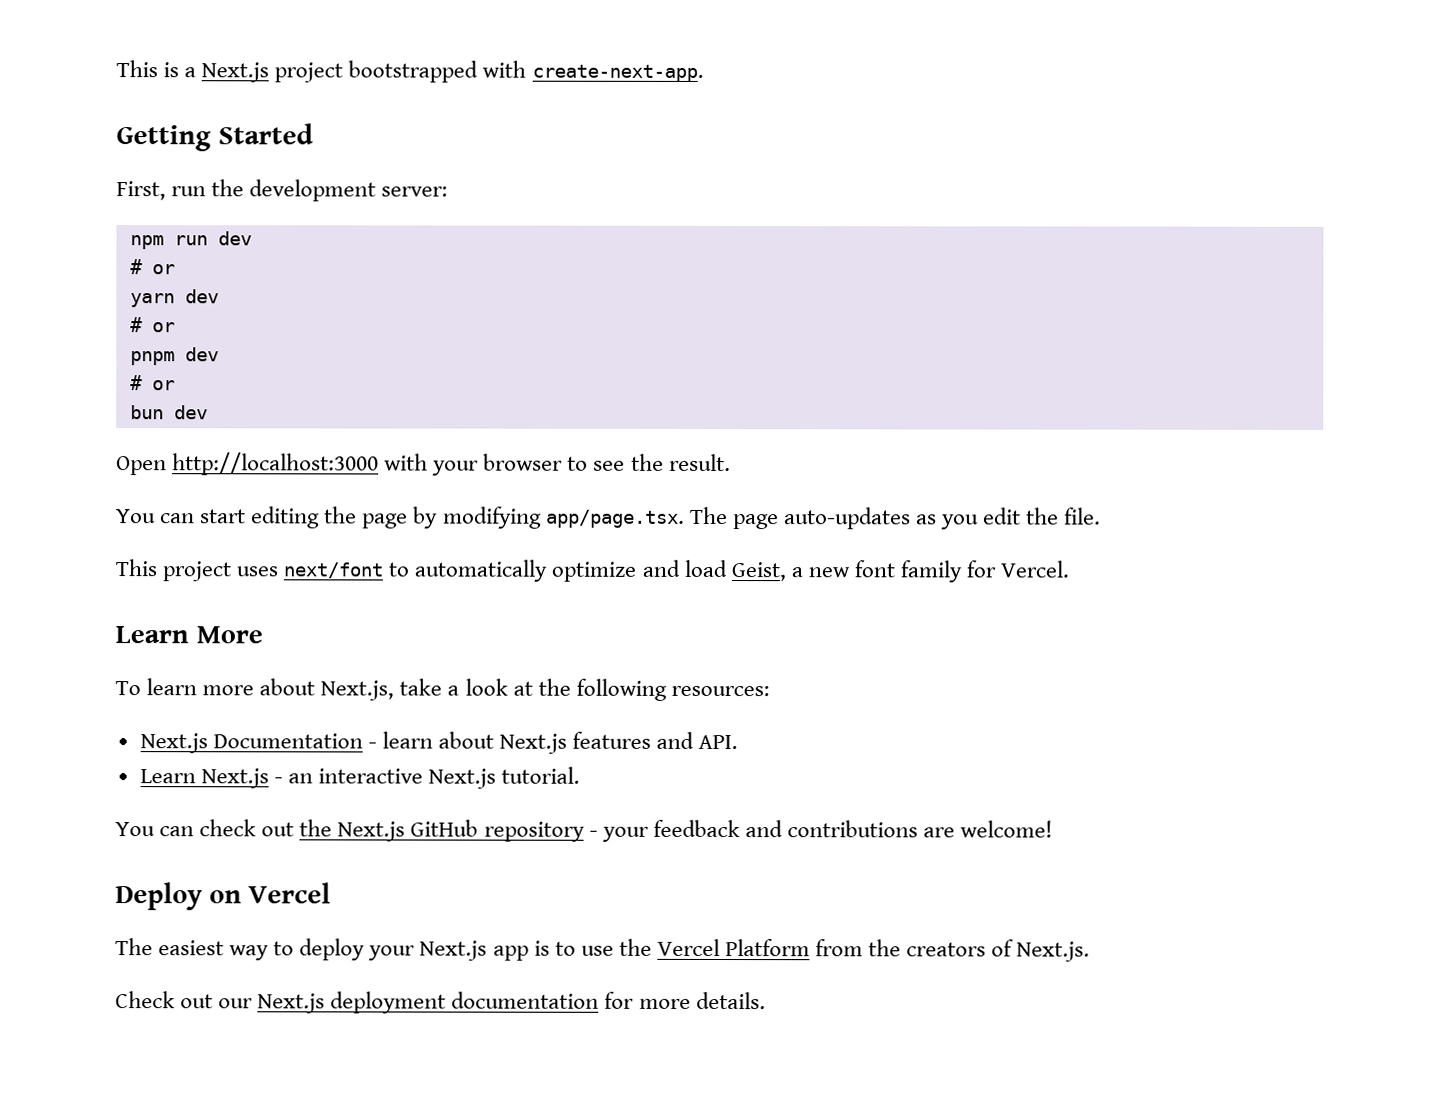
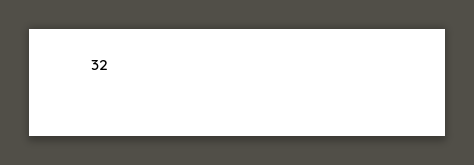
[116,60,704,83] [116,123,314,152] [116,179,449,202] [129,231,252,250] [129,259,175,275] [129,289,219,308] [129,317,175,333] [129,347,219,366] [129,375,175,391] [129,405,208,420] [116,452,731,476] [116,506,1102,530] [115,559,1070,583] [115,626,263,644] [115,678,770,701] [139,731,739,754] [139,766,581,789] [115,819,1054,842] [115,882,332,911] [115,938,1091,962] [115,991,766,1014] This is a Next.js project bootstrapped with create-next-app. // Getting Started // First, run the development server: // npm run dev // # or // yarn dev // # or // pnpm dev // # or // bun dev // Open http://localhost:3000 with your browser to see the result. // You can start editing the page by modifying app/page.tsx. The page auto-updates as you edit the file. // This project uses next/font to automatically optimize and load Geist, a new font family for Vercel. // Learn More // To learn more about Next.js, take a look at the following resources: // Next.js Documentation - learn about Next.js features and API. // Learn Next.js - an interactive Next.js tutorial. // You can check out the Next.js GitHub repository - your feedback and contributions are welcome! // Deploy on Vercel // The easiest way to deploy your Next.js app is to use the Vercel Platform from the creators of Next.js. // Check out our Next.js deployment documentation for more details. -> [91,60,108,70] 32

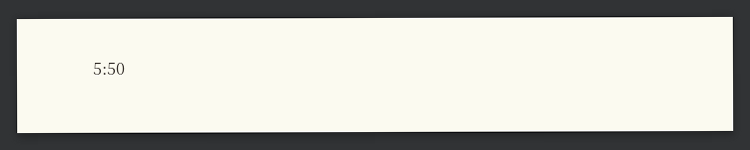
[91,60,108,70] 32 -> [92,62,125,75] 5:50

